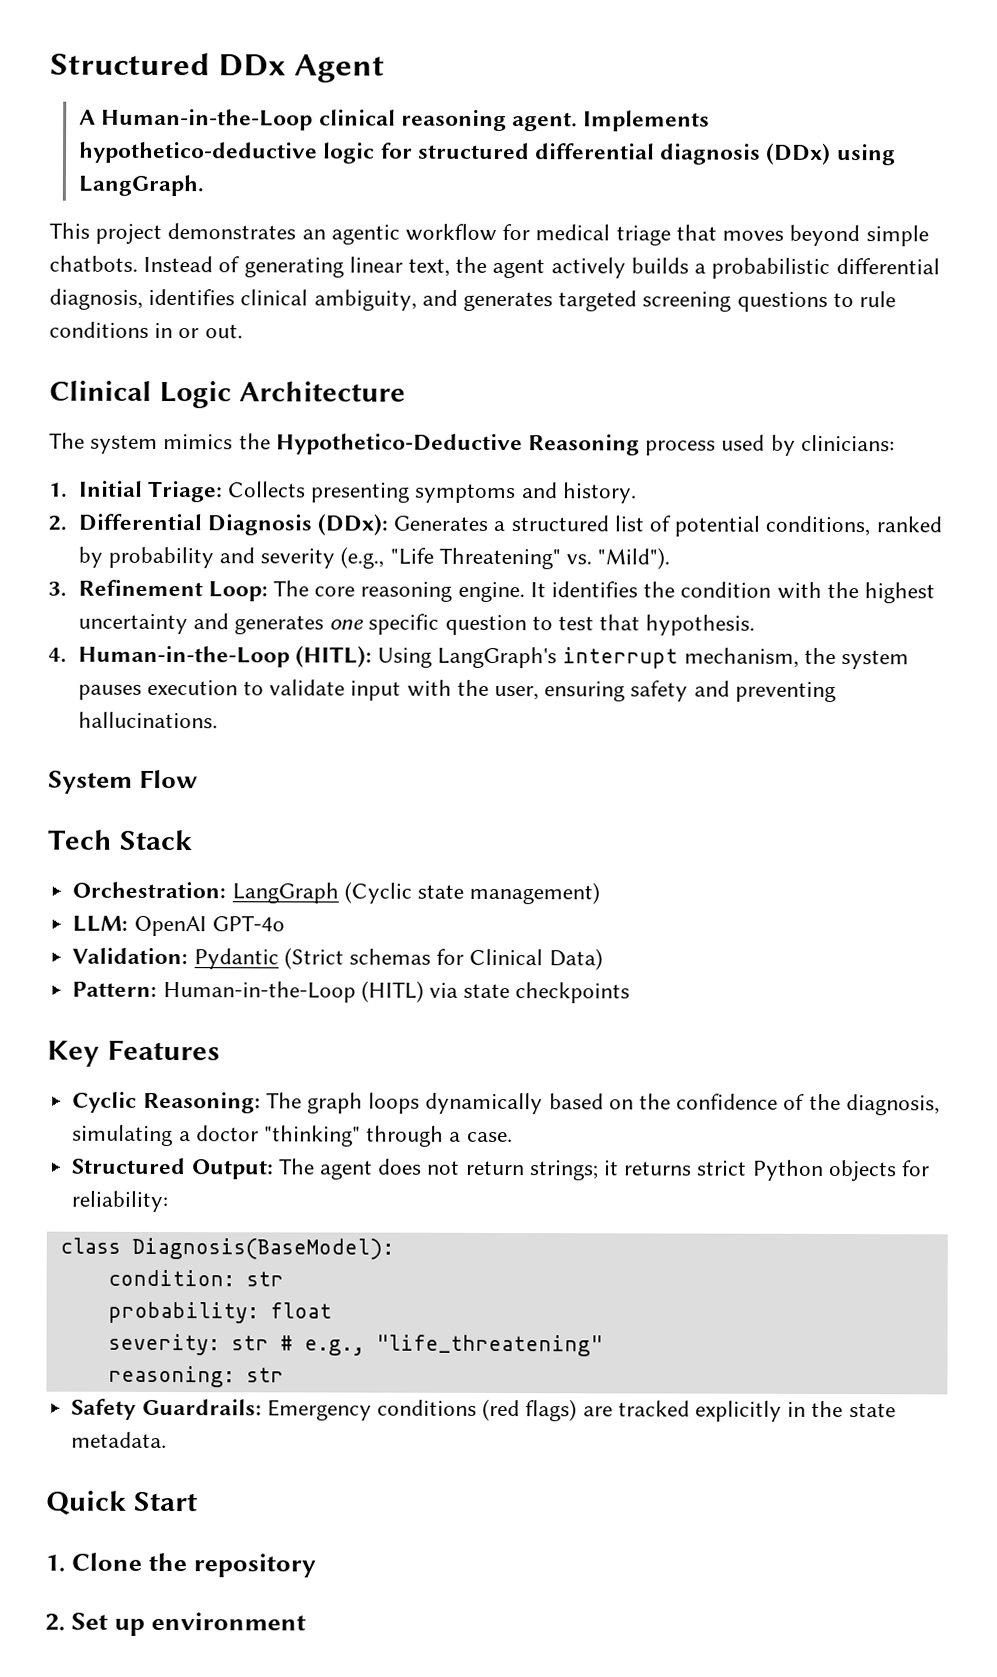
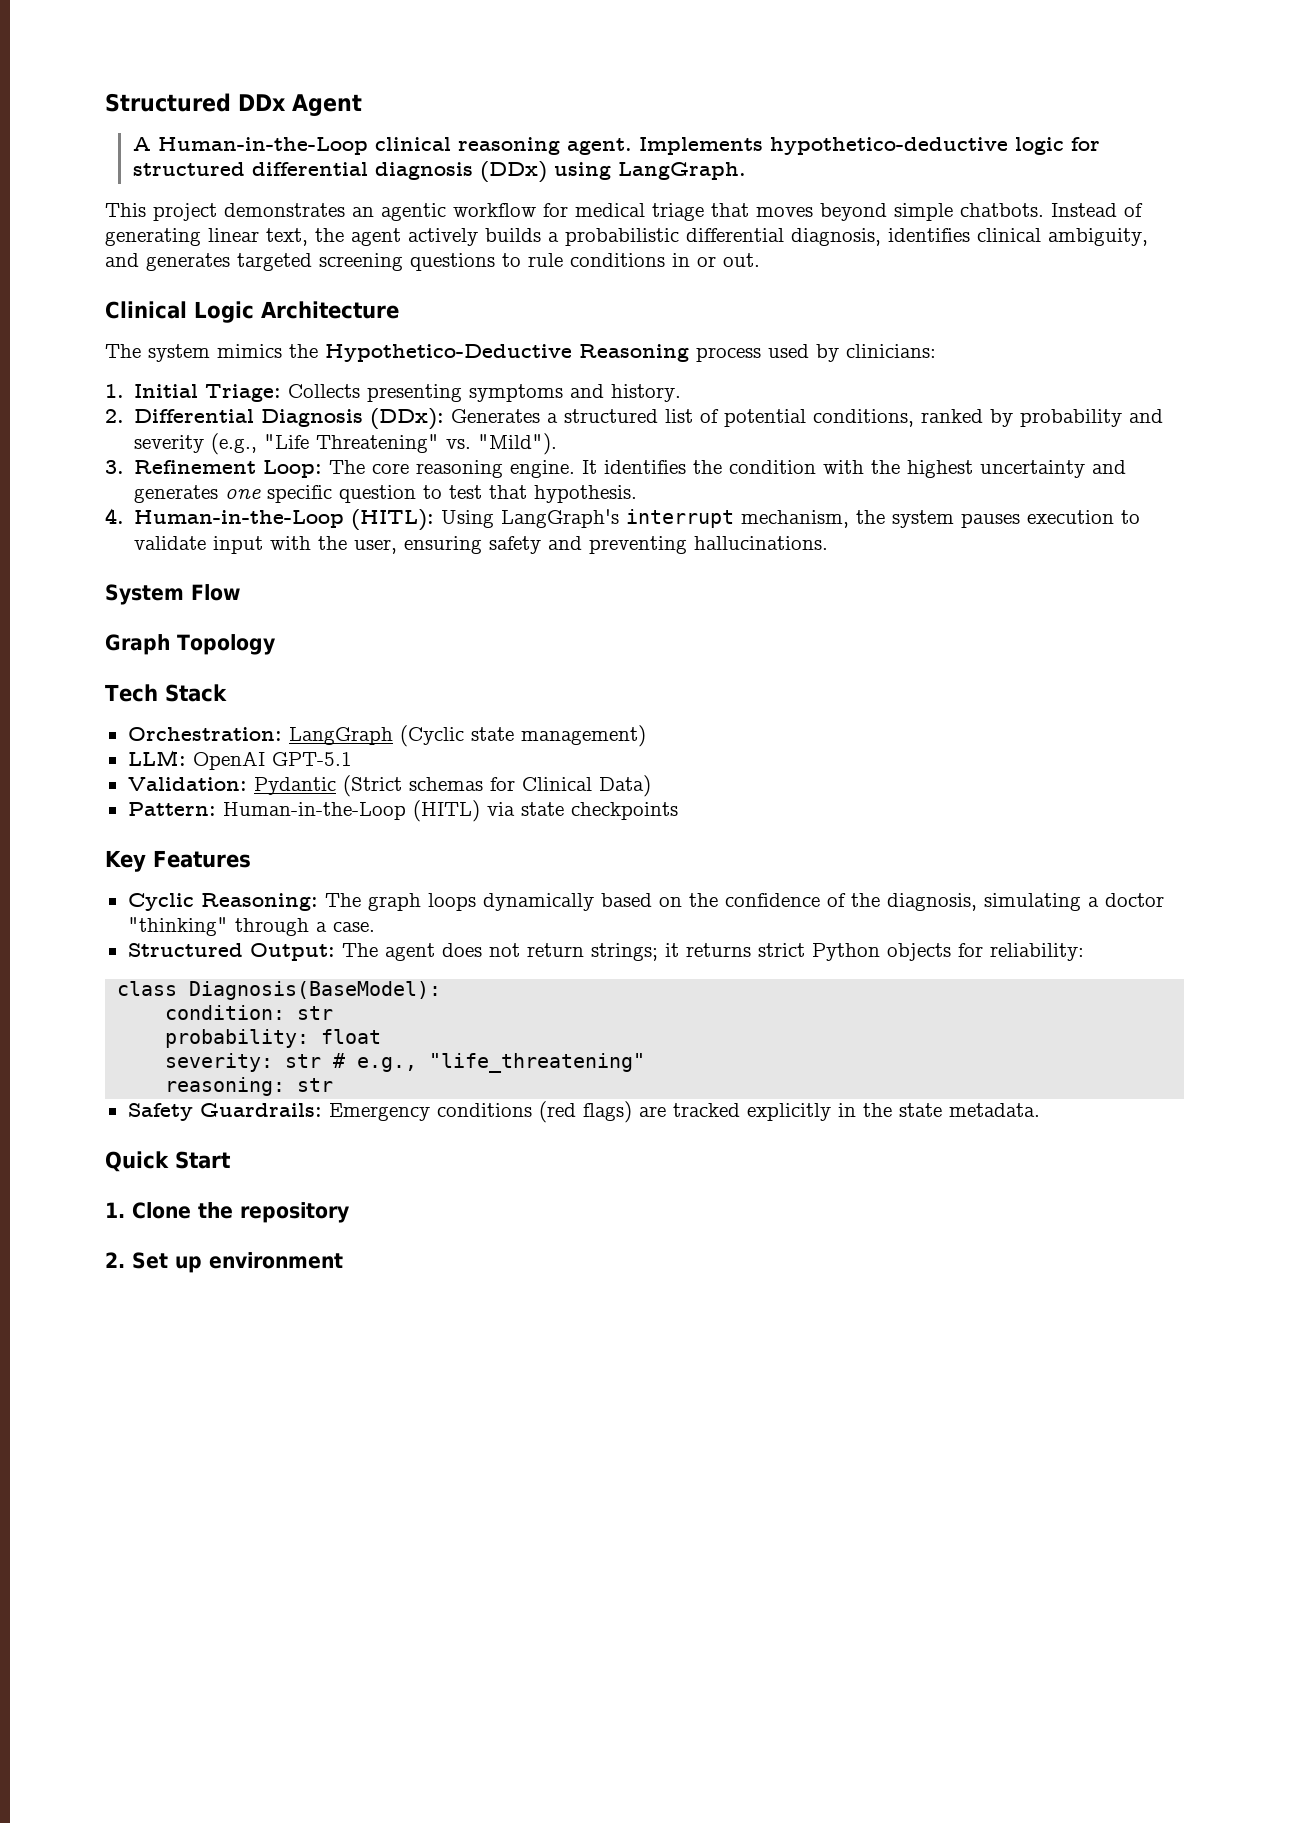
(199, 779) none -> [105,634,275,655] // Graph Topology
[211,915,285,932] GPT-4o -> [271,752,352,766] GPT-5.1

